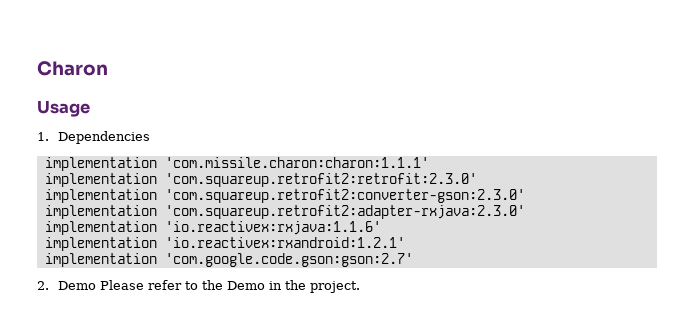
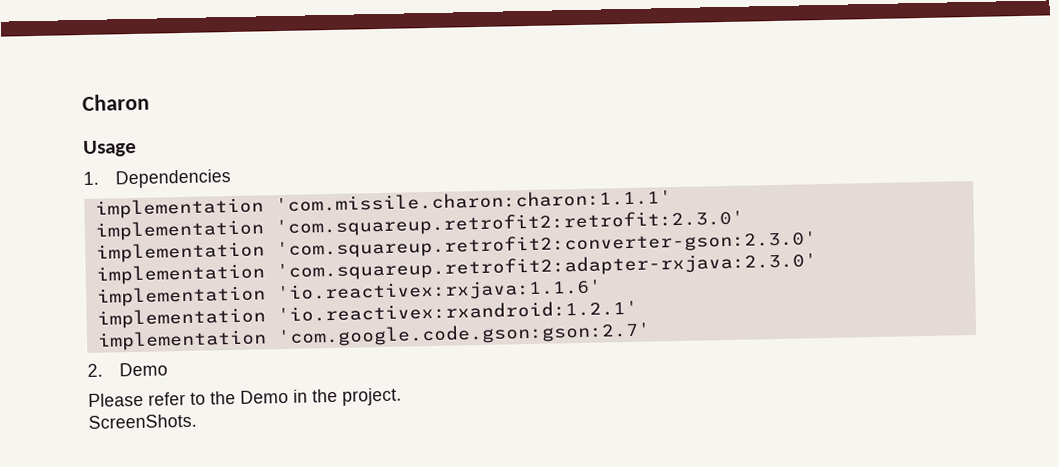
(96, 285) none -> (169, 369) //
(360, 287) none -> [88,413,197,429] // ScreenShots.

